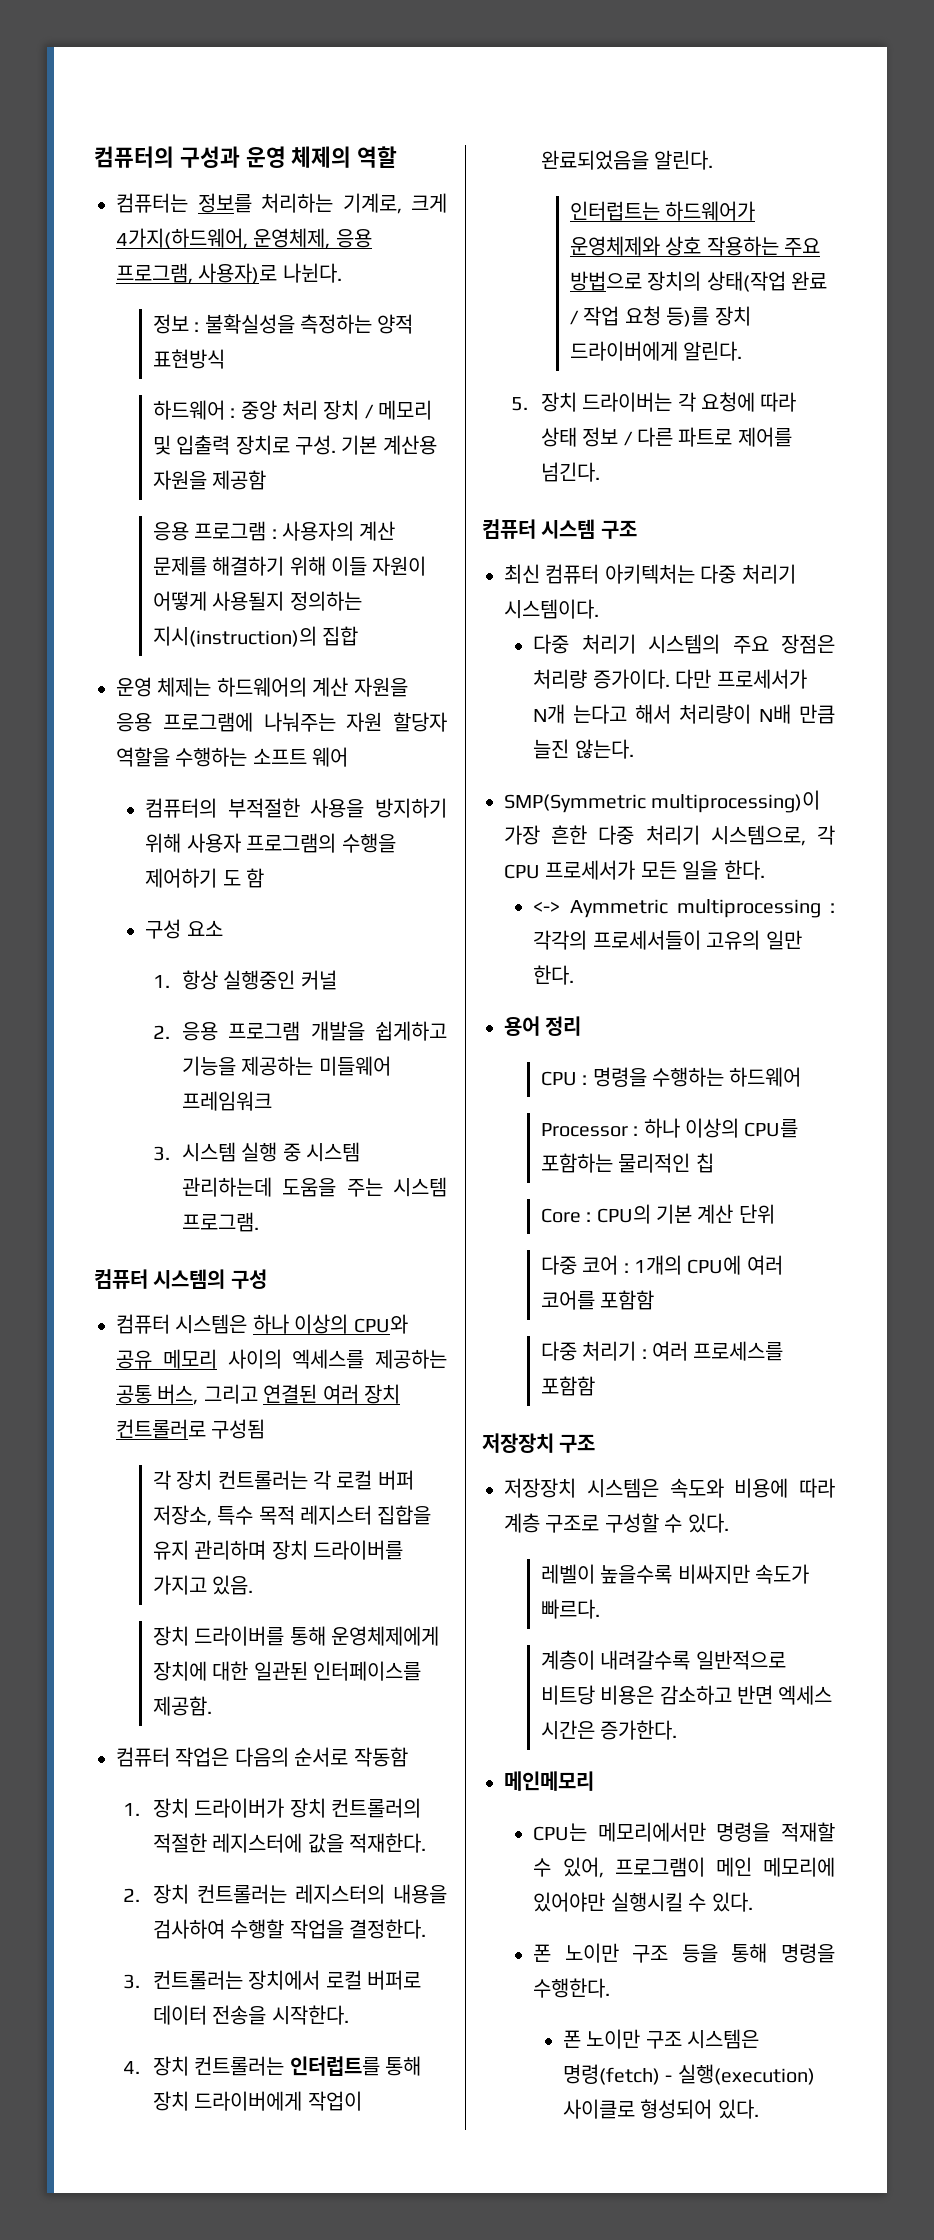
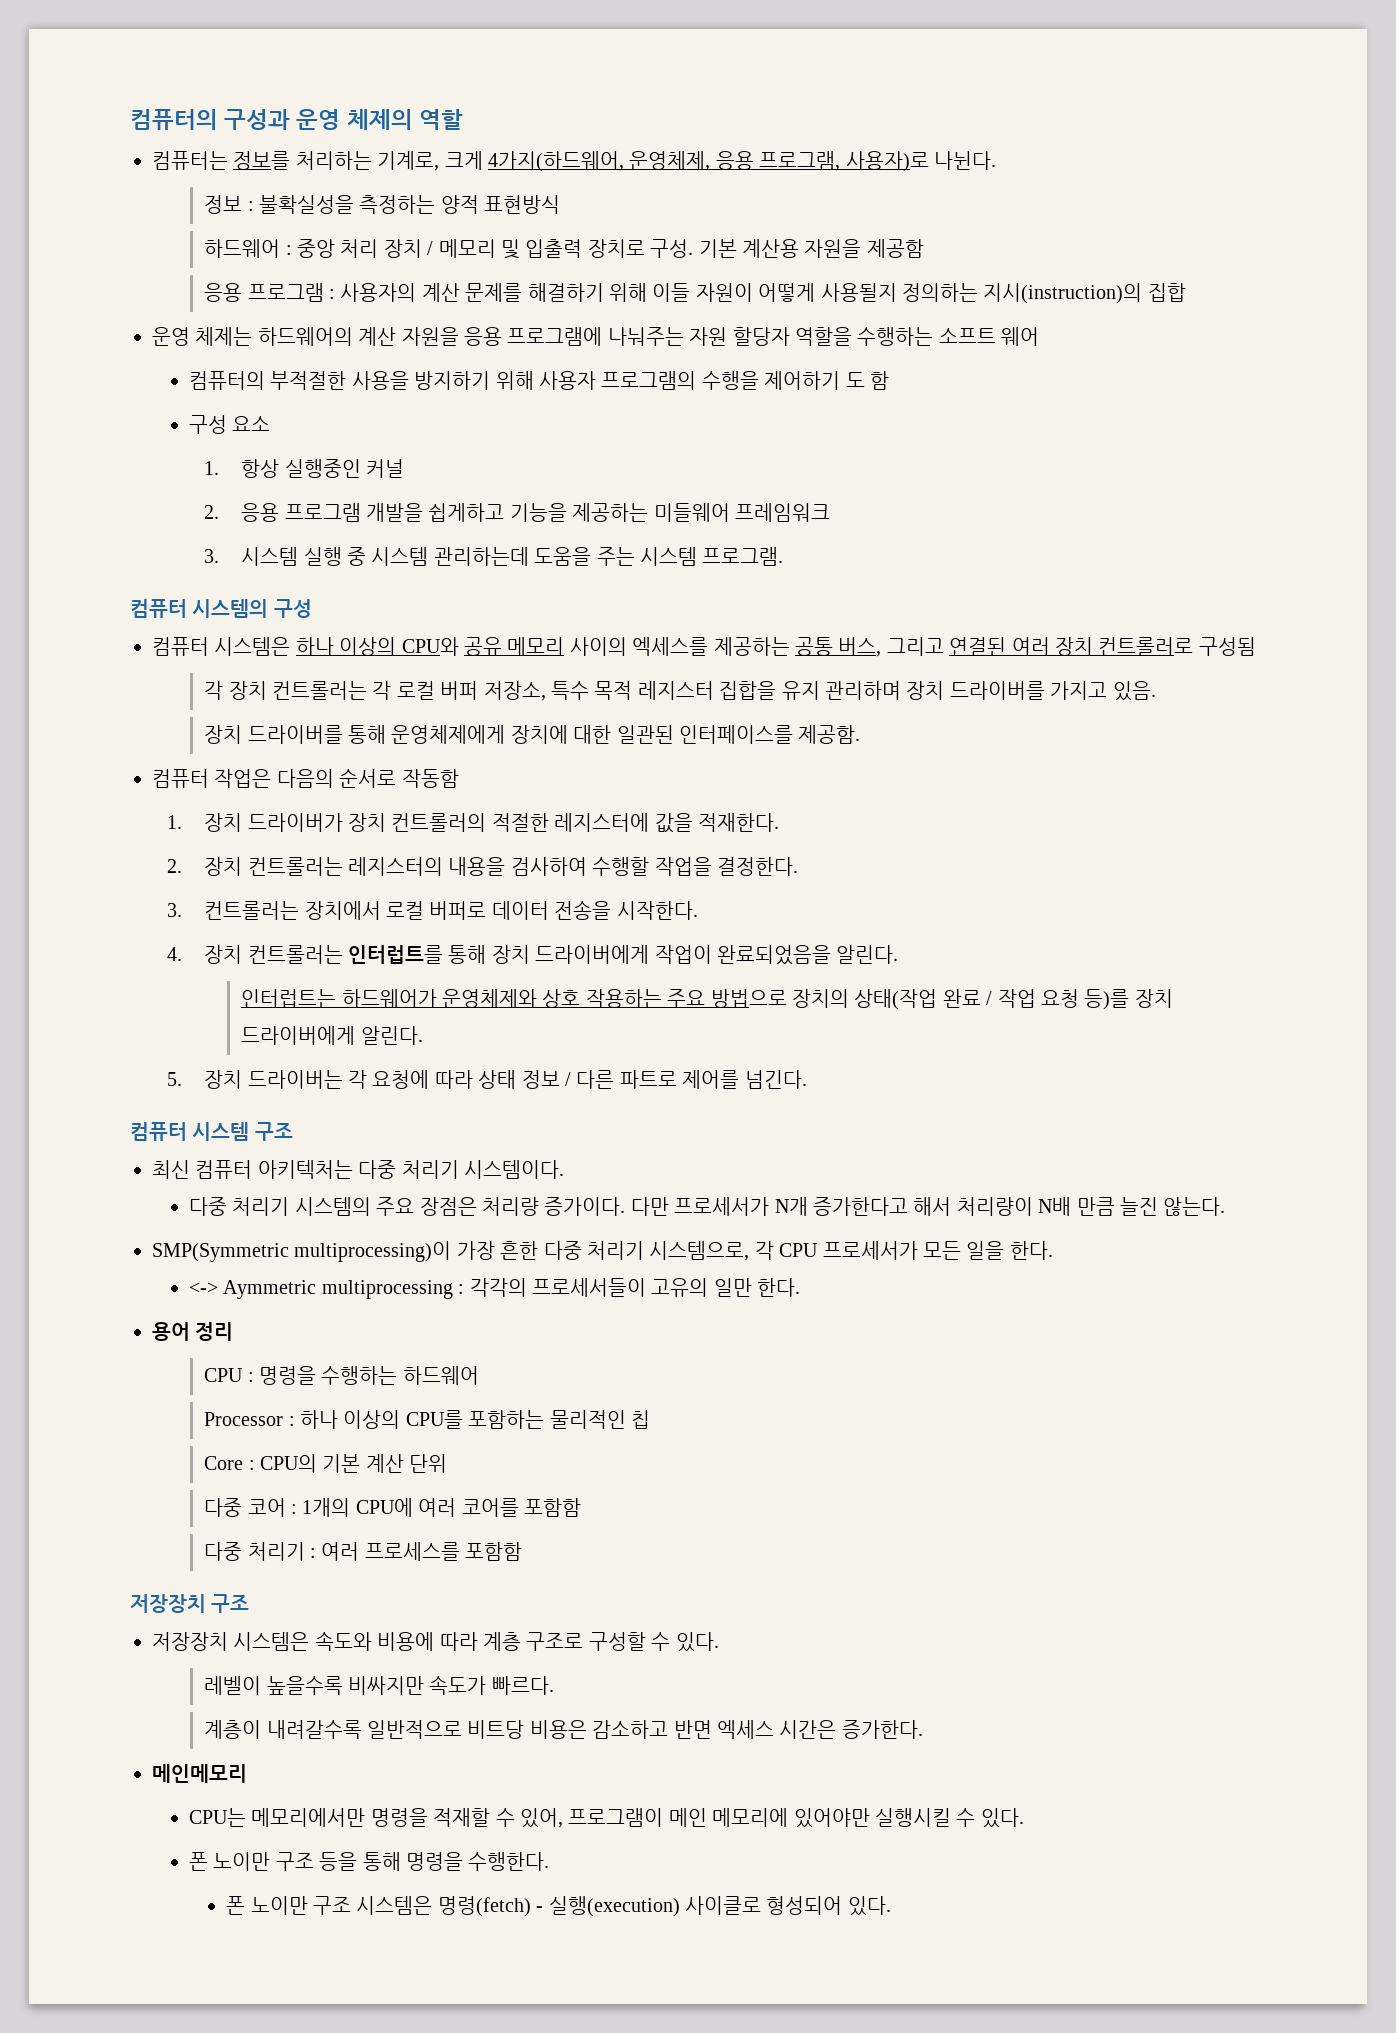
[573,704,628,724] 는다고 -> [813,1197,909,1216] 증가한다고

